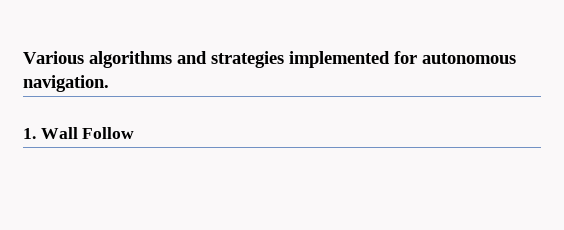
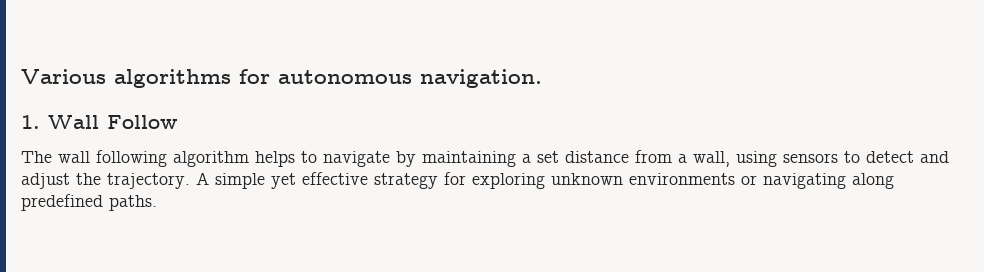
[177,51,390,68] and strategies implemented -> (231, 78) none
(135, 133) none -> [21,150,949,167] [21,172,894,189] [21,194,157,211] // The wall following algorithm helps to navigate by maintaining a set distance from a wall, using sensors to detect and adjust the trajectory. A simple yet effective strategy for exploring unknown environments or navigating along predefined paths.

